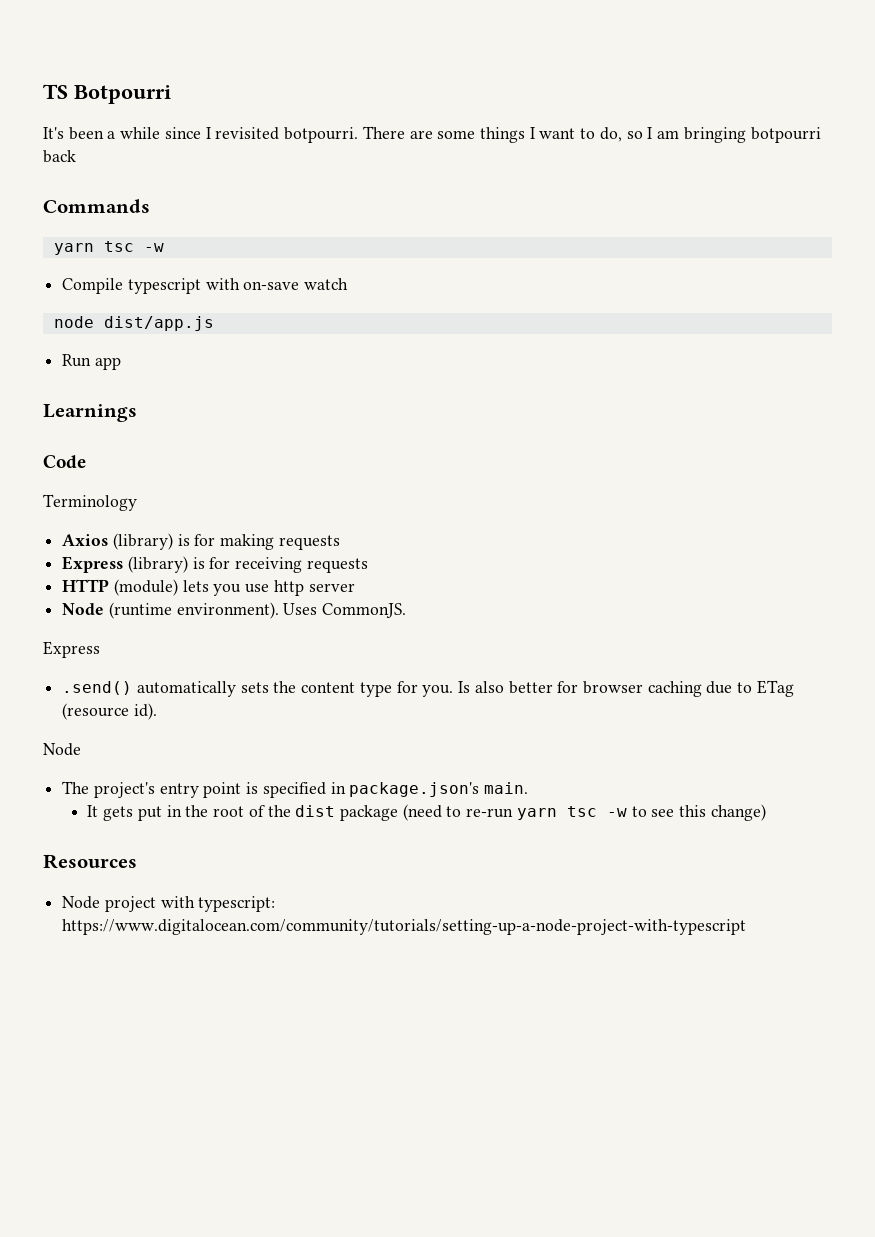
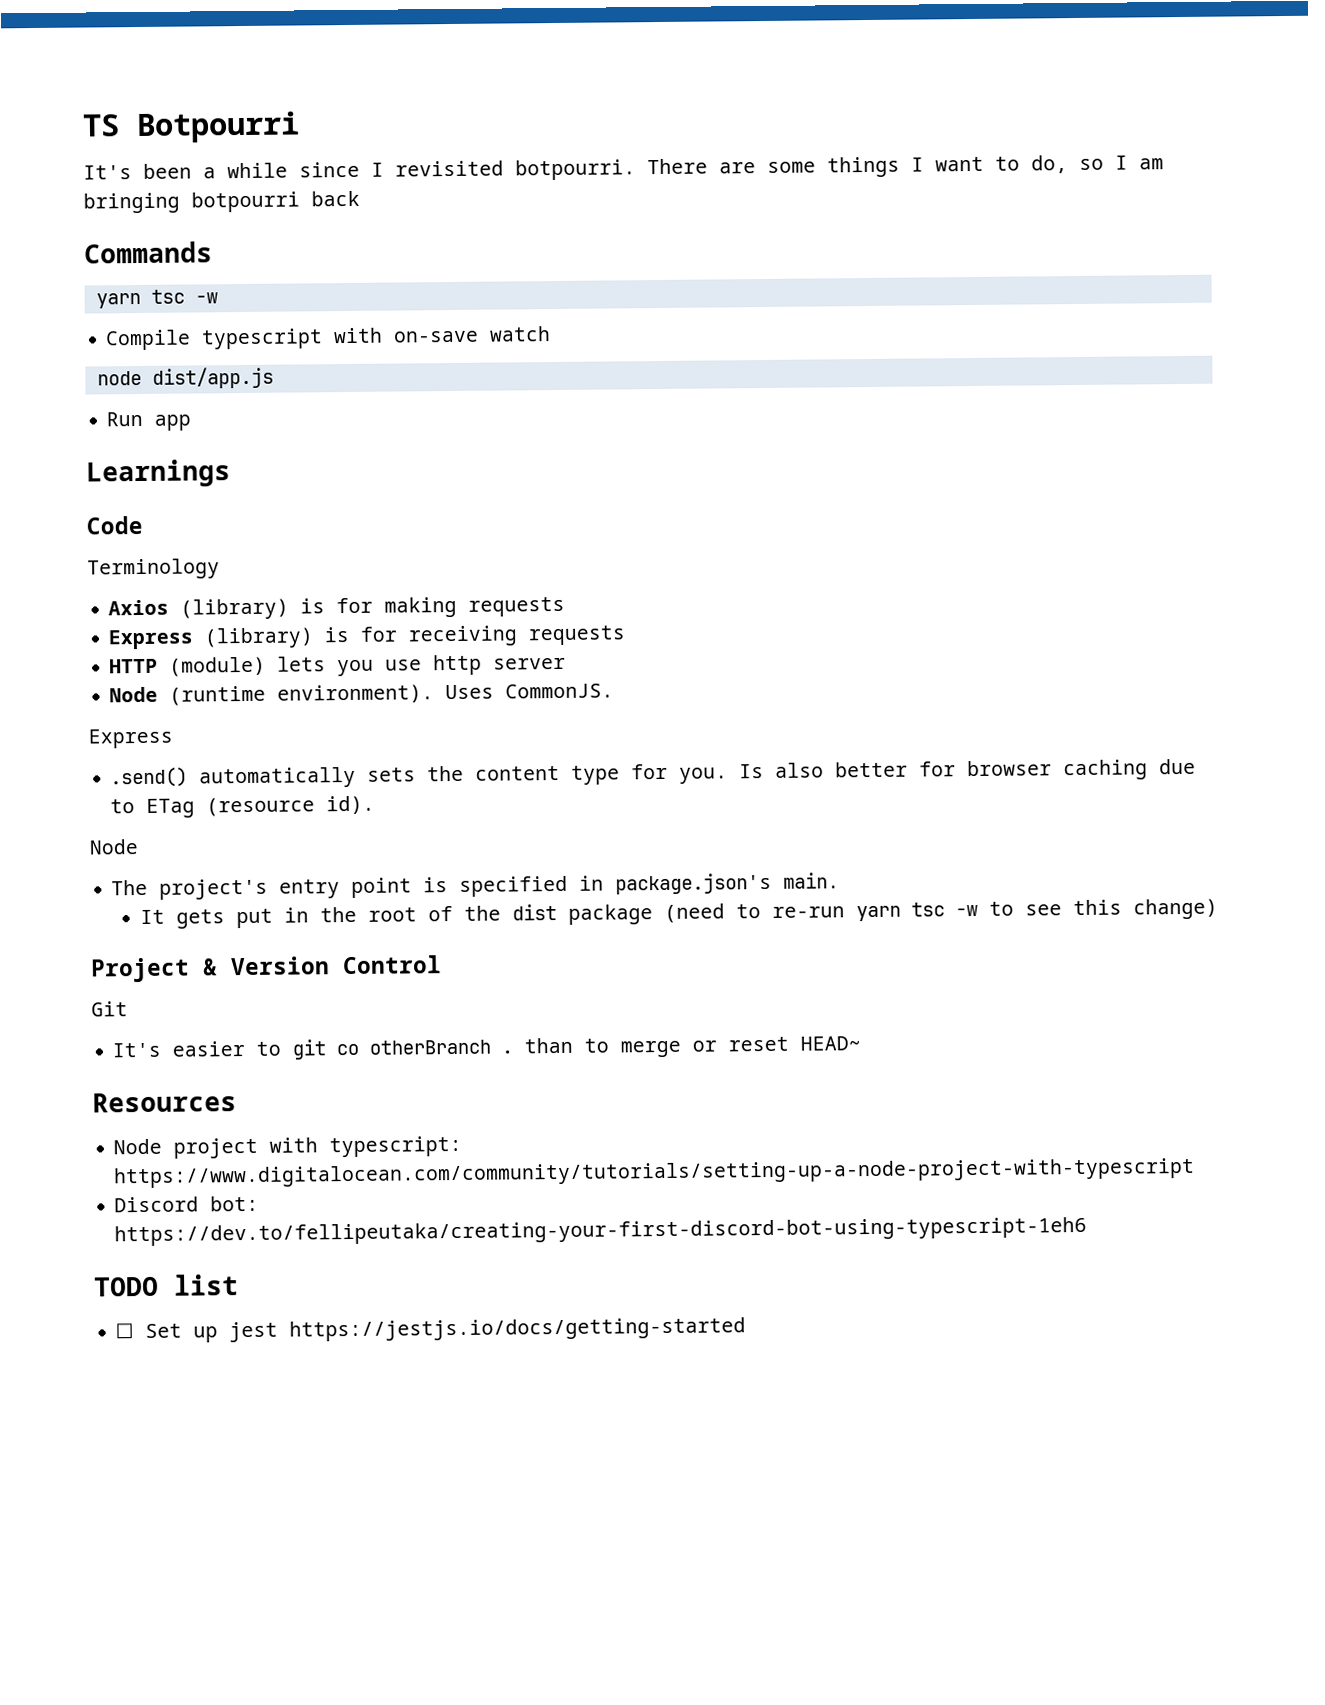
(766, 812) none -> [90,955,442,983] [91,1001,128,1017] [112,1036,862,1060] // Project & Version Control // Git // It's easier to git co otherBranch . than to merge or reset HEAD~
(747, 927) none -> [114,1195,260,1213] [114,1216,1088,1247] [94,1274,239,1297] [115,1317,747,1343] // Discord bot: https://dev.to/fellipeutaka/creating-your-first-discord-bot-using-typescript-1eh6 // TODO list // ☐ Set up jest https://jestjs.io/docs/getting-started

